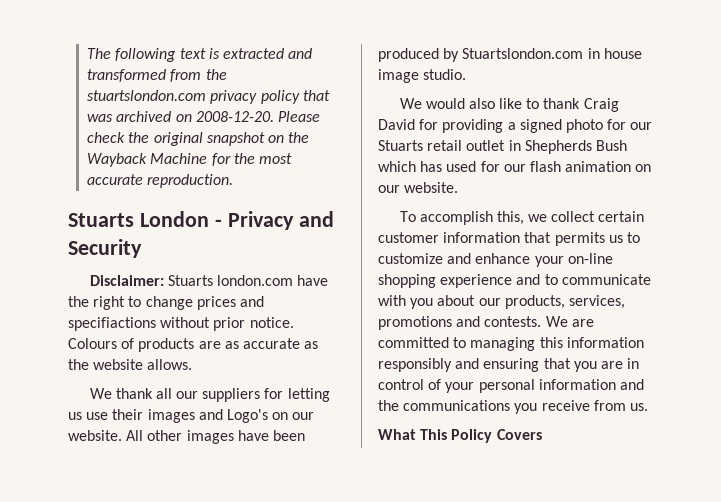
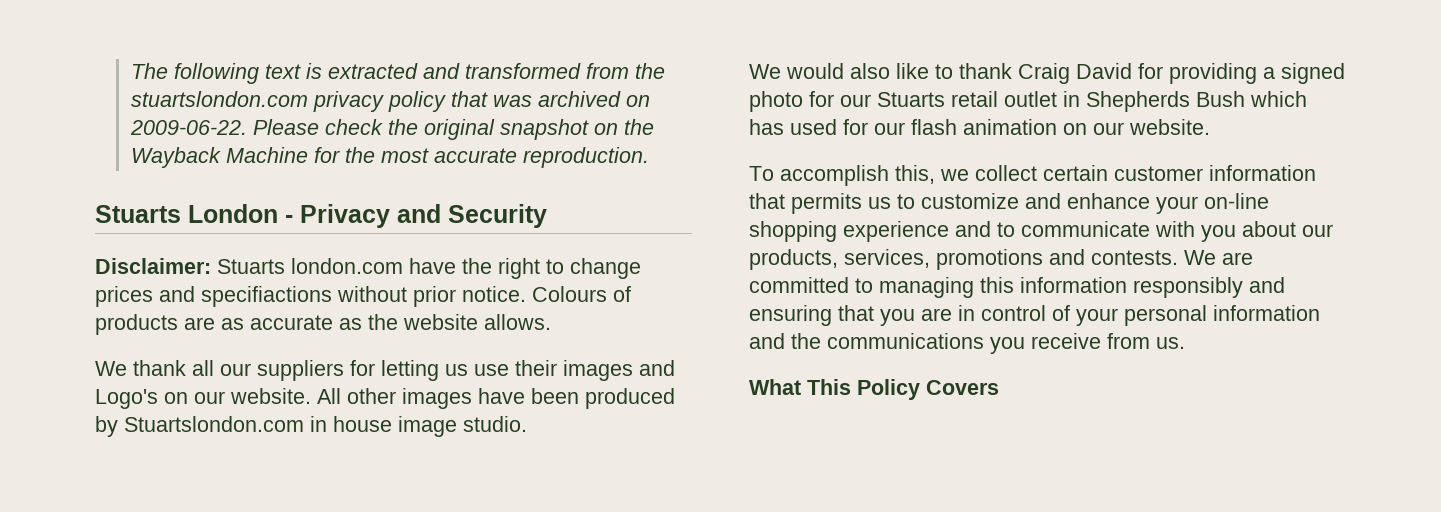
[195,111,274,122] 2008-12-20. -> [129,120,247,135] 2009-06-22.

